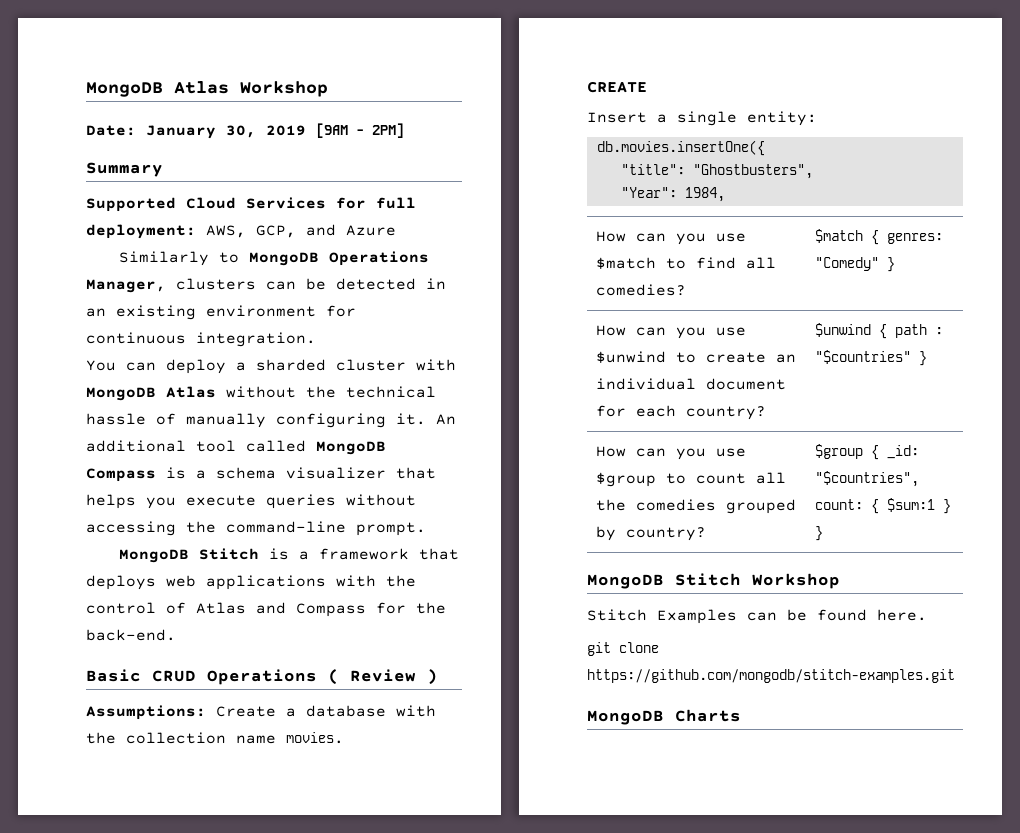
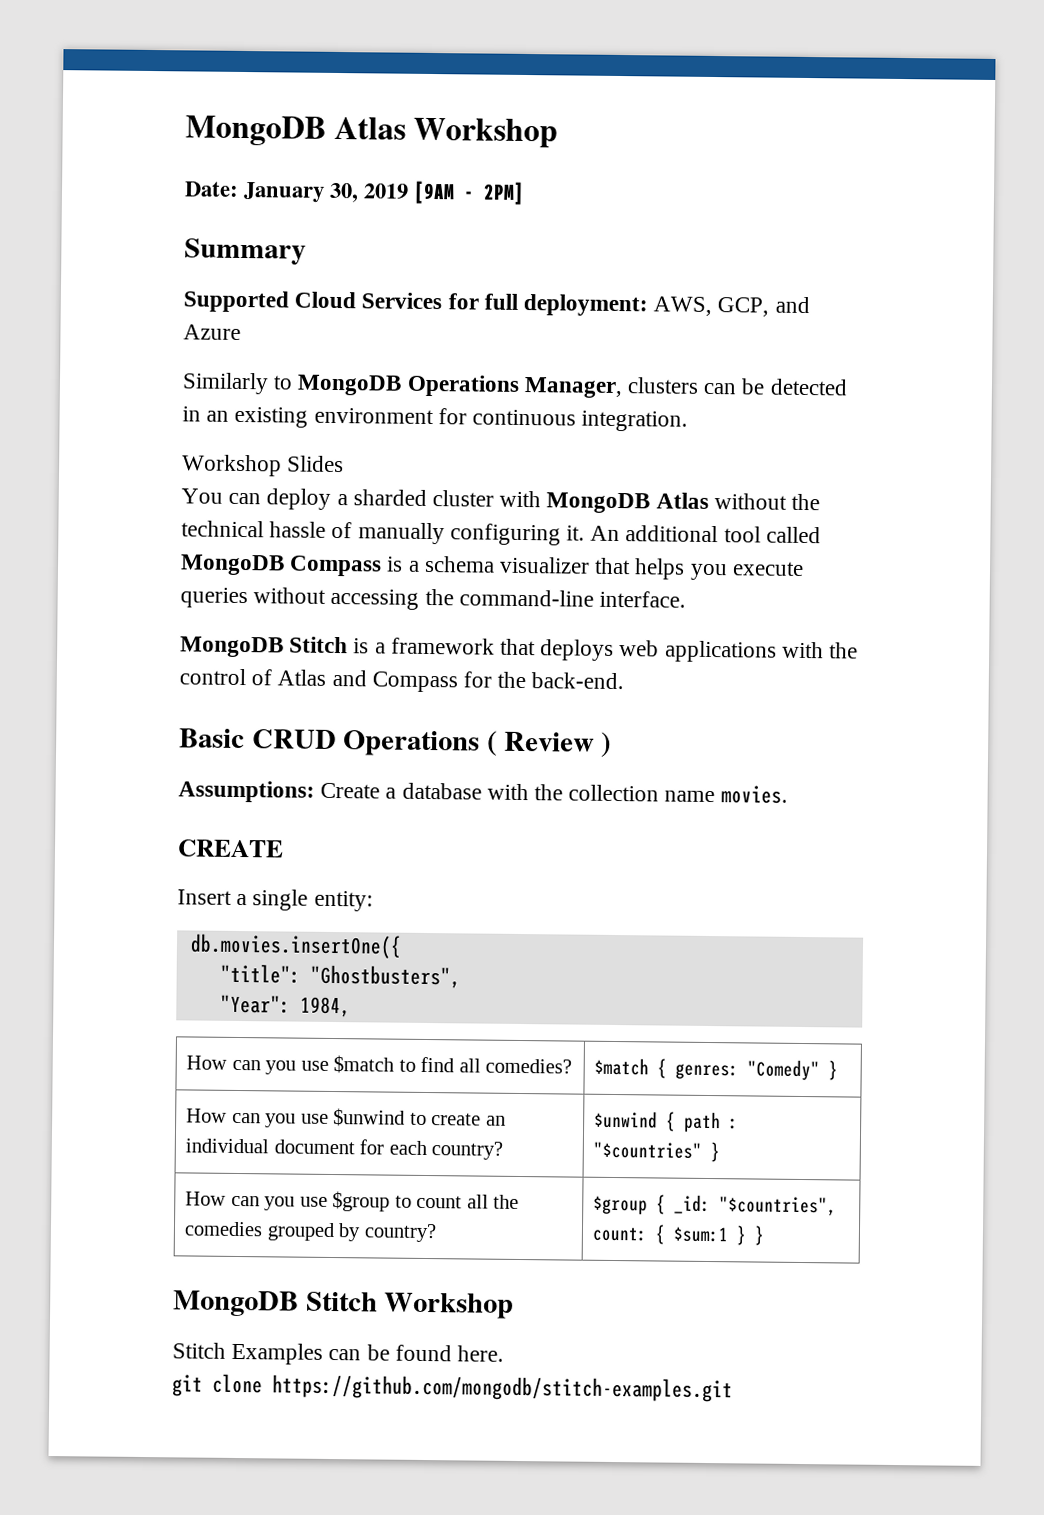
(316, 339) none -> [181,454,345,477] // Workshop Slides
[356,522,426,536] prompt. -> [599,590,687,608] interface.
[587,709,741,725] // MongoDB Charts -> (733, 1388) none

